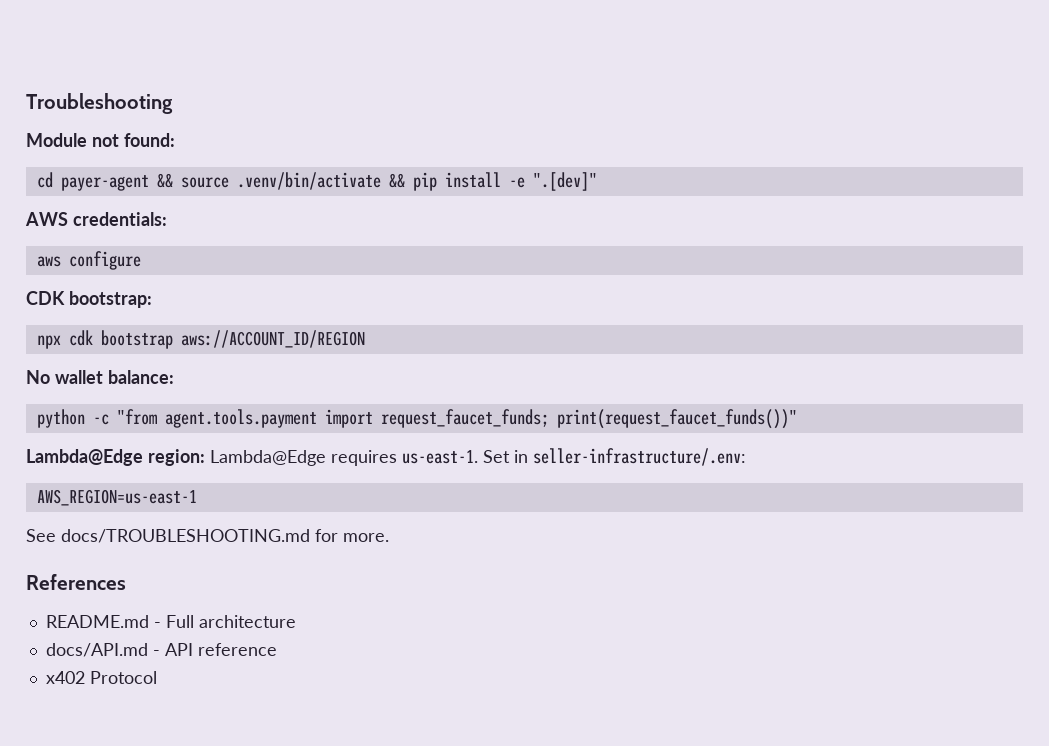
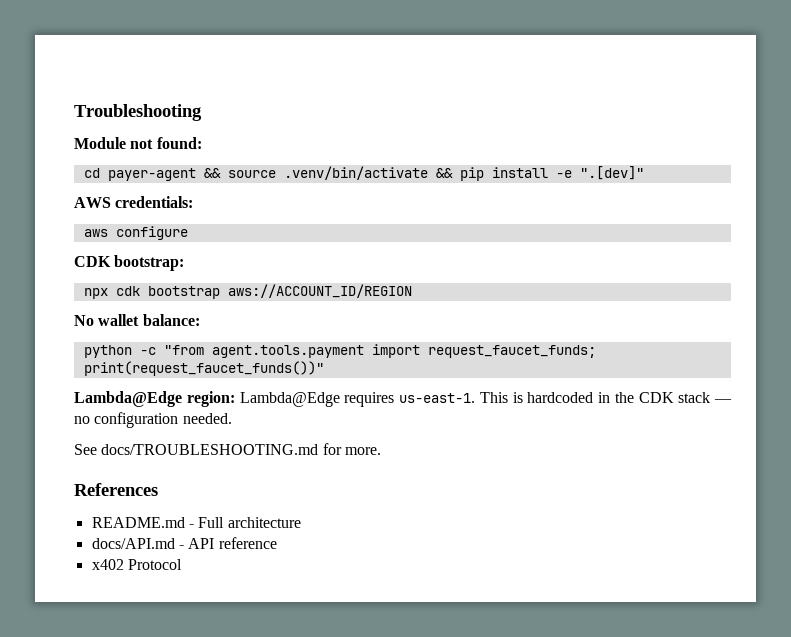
[483,448,746,466] [36,489,197,506] Set in seller-infrastructure/.env: // AWS_REGION=us-east-1 -> [479,392,732,403] [74,412,232,428] This is hardcoded in the CDK stack — no configuration needed.

